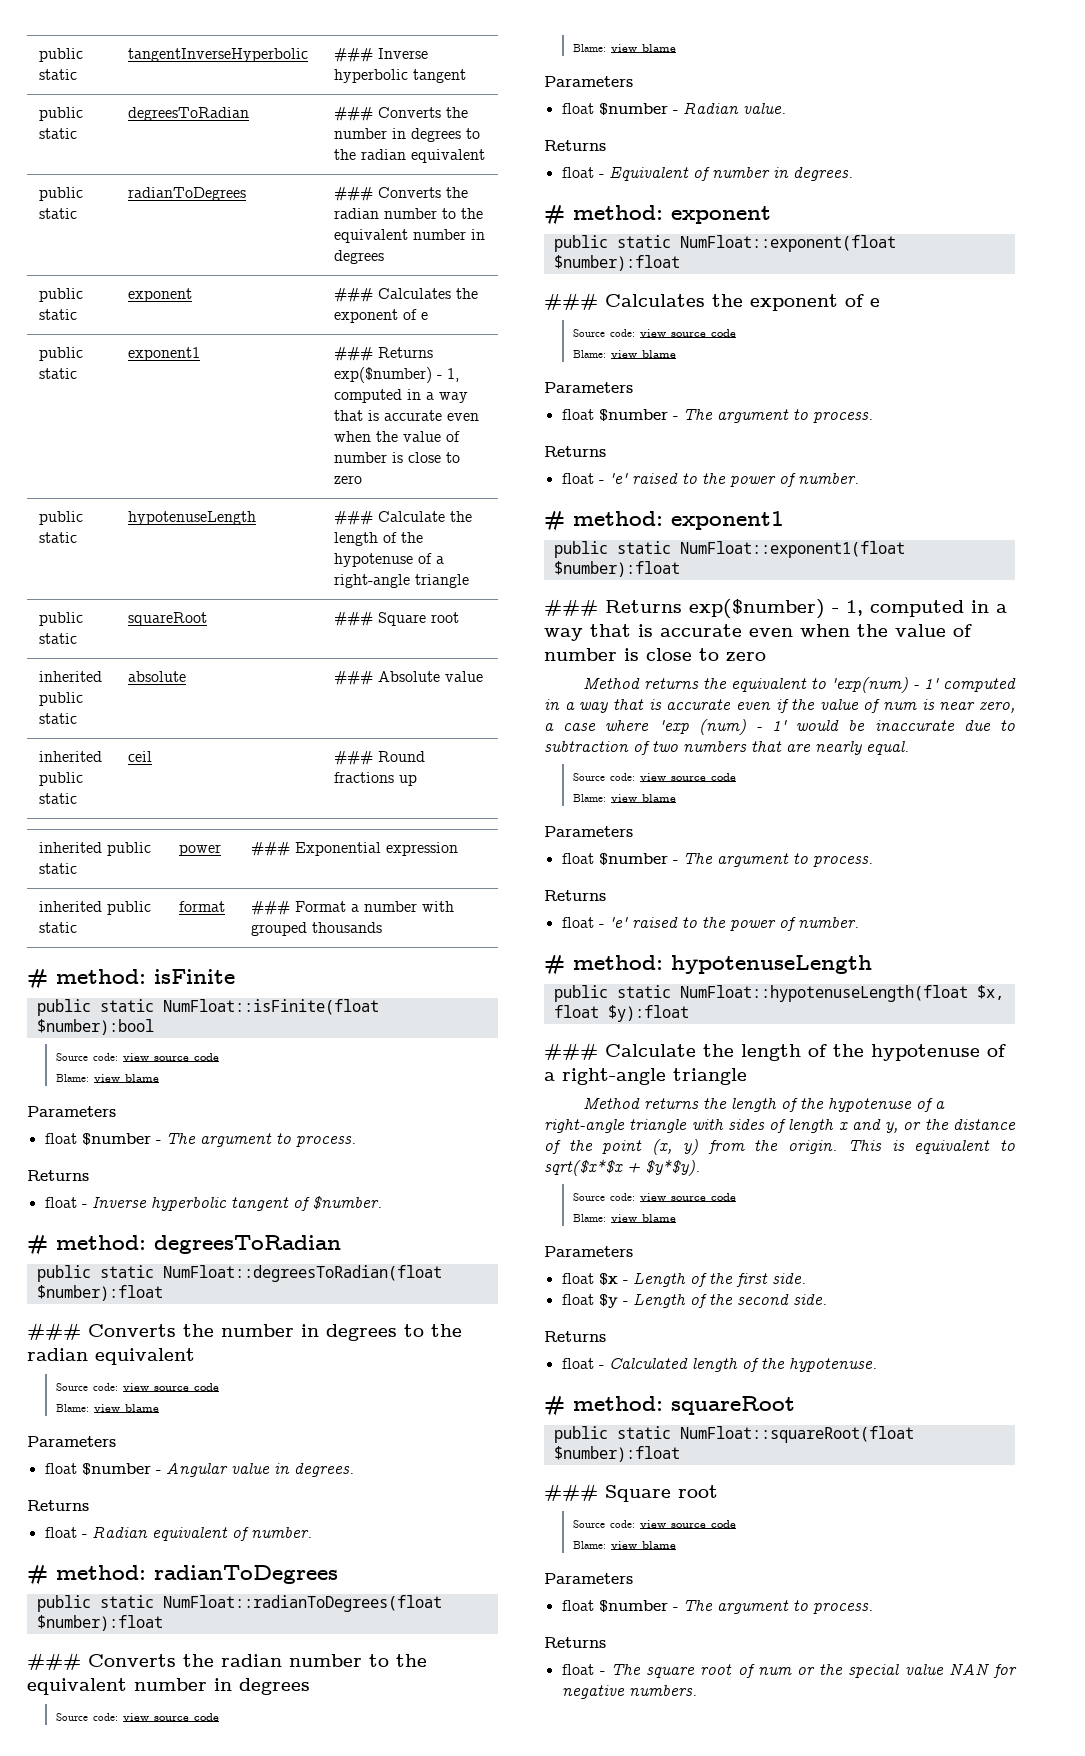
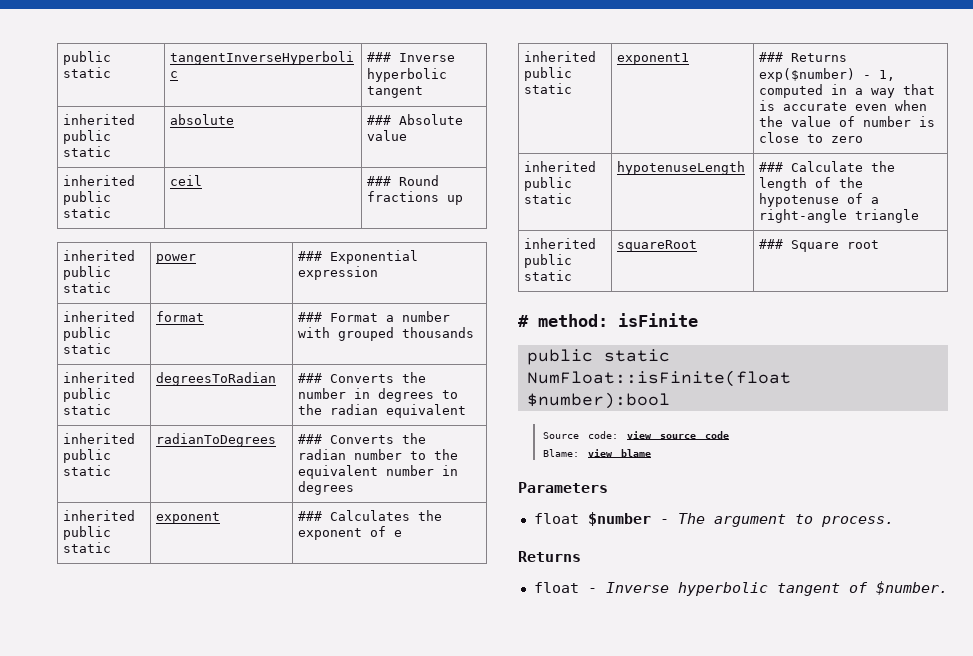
[39,107,84,121] [39,128,78,139] [128,107,250,121] [334,107,469,121] [334,128,481,142] [334,149,486,163] [39,187,84,201] [39,208,78,219] [128,187,247,201] [334,187,469,201] [334,208,484,219] [334,229,486,243] [334,250,385,264] [39,288,84,302] [39,309,78,320] [128,288,193,302] [334,288,479,302] [334,309,429,323] [39,347,84,361] [39,368,78,379] [128,347,201,361] [334,347,434,361] [334,367,460,383] [334,389,469,403] [334,410,480,421] [334,431,461,442] [334,452,461,463] [334,475,363,484] [39,511,84,525] [39,532,78,543] [128,511,257,525] [334,511,473,525] [334,532,424,546] [334,553,445,567] [334,574,470,588] [39,612,84,626] [39,633,78,644] [128,612,208,626] [334,612,460,626] // public static | degreesToRadian | ### Converts the number in degrees to the radian equivalent // public static | radianToDegrees | ### Converts the radian number to the equivalent number in degrees // public static | exponent | ### Calculates the exponent of e // public static | exponent1 | ### Returns exp($number) - 1, computed in a way that is accurate even when the value of number is close to zero // public static | hypotenuseLength | ### Calculate the length of the hypotenuse of a right-angle triangle // public static | squareRoot | ### Square root -> (424, 92) none
(383, 927) none -> [63,372,136,383] [63,388,112,402] [63,404,112,415] [156,372,277,386] [298,372,427,383] [298,388,459,402] [298,404,467,418] [63,433,136,444] [63,449,112,463] [63,465,112,476] [156,433,277,447] [298,433,427,444] [298,449,459,460] [298,465,459,479] [298,481,355,495] [63,510,136,521] [63,526,112,540] [63,542,112,553] [156,512,221,524] [298,510,443,521] [298,526,403,540] [524,51,597,62] [524,67,573,81] [524,83,573,94] [617,53,690,65] [759,52,848,62] [759,68,896,82] [759,84,936,98] [759,100,928,111] [759,116,936,127] [759,132,864,143] [524,161,597,172] [524,177,573,191] [524,193,573,204] [617,161,746,175] [759,161,896,172] [759,177,864,191] [759,193,880,207] [759,209,920,223] [524,238,597,249] [524,254,573,268] [524,270,573,281] [617,240,698,252] [759,239,880,252] // inherited public static | degreesToRadian | ### Converts the number in degrees to the radian equivalent // inherited public static | radianToDegrees | ### Converts the radian number to the equivalent number in degrees // inherited public static | exponent | ### Calculates the exponent of e // inherited public static | exponent1 | ### Returns exp($number) - 1, computed in a way that is accurate even when the value of number is close to zero // inherited public static | hypotenuseLength | ### Calculate the length of the hypotenuse of a right-angle triangle // inherited public static | squareRoot | ### Square root
[27,1235,341,1255] [36,1265,442,1282] [36,1285,163,1301] [27,1323,462,1341] [27,1348,195,1365] [56,1383,220,1392] [56,1404,160,1413] [27,1436,116,1447] [44,1463,354,1477] [27,1500,89,1511] [44,1526,312,1541] [27,1565,338,1585] [36,1595,442,1612] [36,1615,163,1631] [27,1653,427,1670] [27,1678,310,1695] [56,1713,220,1722] [573,44,677,53] [544,76,633,87] [561,102,786,115] [544,140,606,151] [561,167,853,181] [544,205,771,225] [553,235,896,252] [553,255,680,271] [544,293,880,311] [573,329,737,338] [573,350,677,359] [544,382,633,393] [561,409,873,423] [544,446,606,457] [561,473,859,487] [544,511,784,531] [553,541,905,558] [553,561,680,577] [544,599,1007,619] [544,624,972,641] [544,648,766,663] [582,677,1016,693] [544,699,1016,713] [544,719,1015,735] [544,741,909,755] [573,773,737,782] [573,794,677,803] [544,826,633,837] [561,853,873,867] [544,890,606,901] [561,917,859,931] [544,955,872,975] [553,985,1004,1002] [553,1005,689,1022] [544,1043,1006,1061] [544,1068,747,1085] [582,1097,945,1112] [544,1119,1016,1133] [544,1139,1015,1155] [544,1159,700,1176] [573,1193,737,1202] [573,1214,677,1223] [544,1246,633,1257] [561,1272,806,1287] [561,1293,827,1308] [544,1331,606,1342] [561,1358,877,1372] [544,1396,795,1416] [553,1426,914,1443] [553,1446,680,1462] [544,1484,718,1502] [573,1520,737,1529] [573,1541,677,1550] [544,1573,633,1584] [561,1600,873,1614] [544,1637,606,1648] [561,1663,1017,1678] [561,1685,697,1699] // # method: degreesToRadian // public static NumFloat::degreesToRadian(float $number):float // ### Converts the number in degrees to the radian equivalent // Source code: view source code // Blame: view blame // Parameters // float $number - Angular value in degrees. // Returns // float - Radian equivalent of number. // # method: radianToDegrees // public static NumFloat::radianToDegrees(float $number):float // ### Converts the radian number to the equivalent number in degrees // Source code: view source code // Blame: view blame // Parameters // float $number - Radian value. // Returns // float - Equivalent of number in degrees. // # method: exponent // public static NumFloat::exponent(float $number):float // ### Calculates the exponent of e // Source code: view source code // Blame: view blame // Parameters // float $number - The argument to process. // Returns // float - 'e' raised to the power of number. // # method: exponent1 // public static NumFloat::exponent1(float $number):float // ### Returns exp($number) - 1, computed in a way that is accurate even when the value of number is close to zero // Method returns the equivalent to 'exp(num) - 1' computed in a way that is accurate even if the value of num is near zero, a case where 'exp (num) - 1' would be inaccurate due to subtraction of two numbers that are nearly equal. // Source code: view source code // Blame: view blame // Parameters // float $number - The argument to process. // Returns // float - 'e' raised to the power of number. // # method: hypotenuseLength // public static NumFloat::hypotenuseLength(float $x, float $y):float // ### Calculate the length of the hypotenuse of a right-angle triangle // Method returns the length of the hypotenuse of a right-angle triangle with sides of length x and y, or the distance of the point (x, y) from the origin. This is equivalent to sqrt($x*$x + $y*$y). // Source code: view source code // Blame: view blame // Parameters // float $x - Length of the first side. // float $y - Length of the second side. // Returns // float - Calculated length of the hypotenuse. // # method: squareRoot // public static NumFloat::squareRoot(float $number):float // ### Square root // Source code: view source code // Blame: view blame // Parameters // float $number - The argument to process. // Returns // float - The square root of num or the special value NAN for negative numbers. -> (948, 588) none

